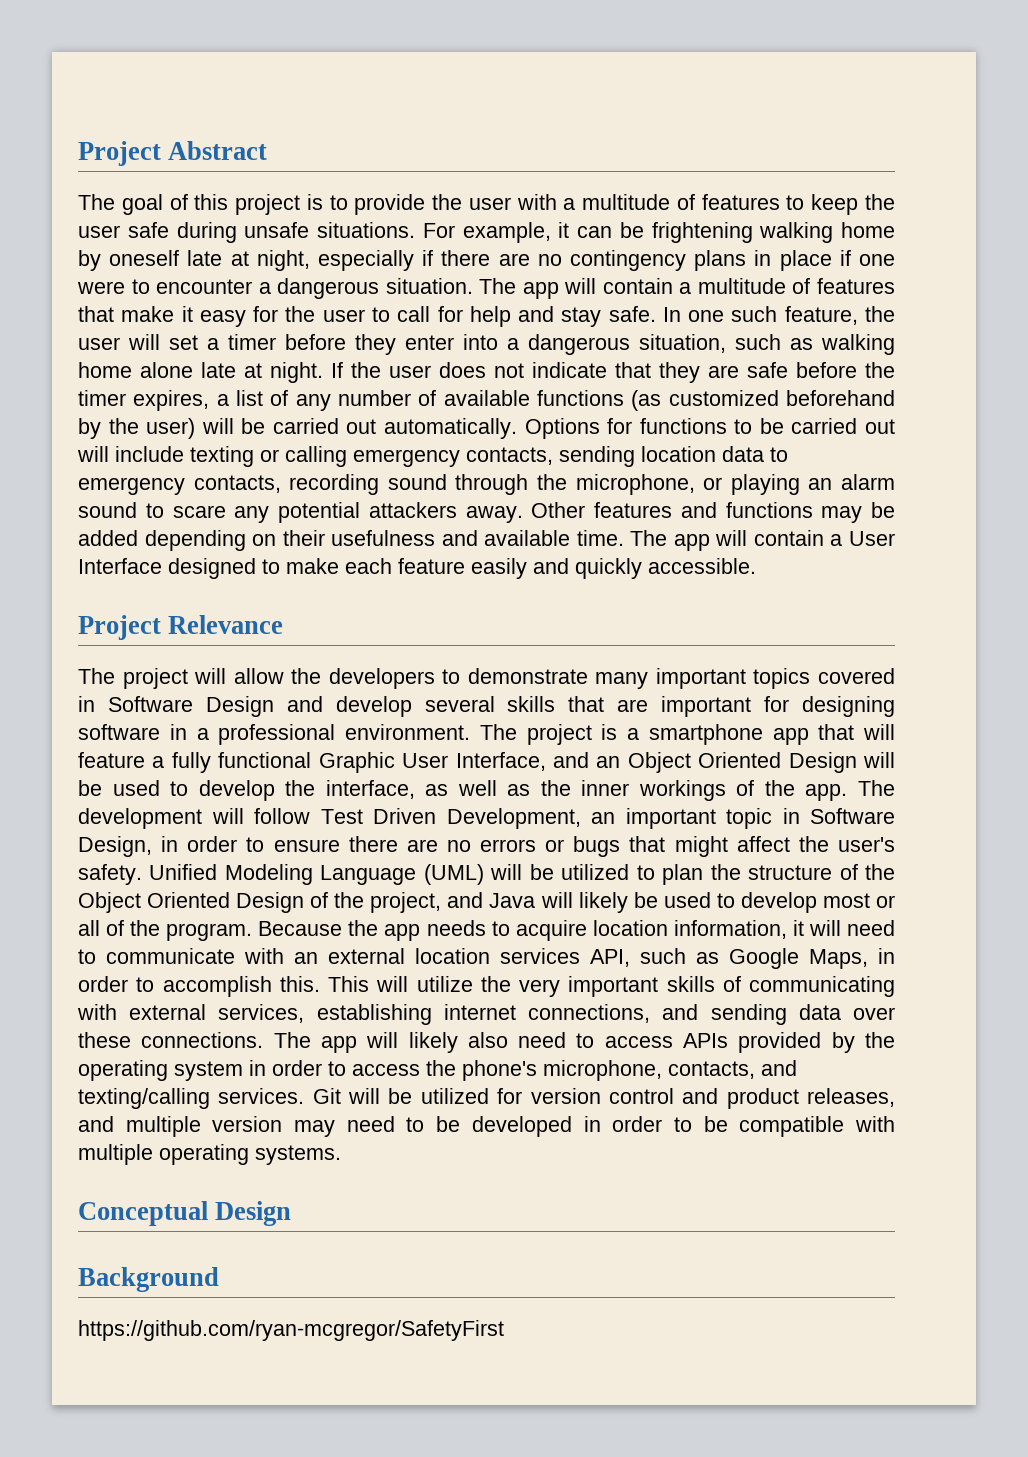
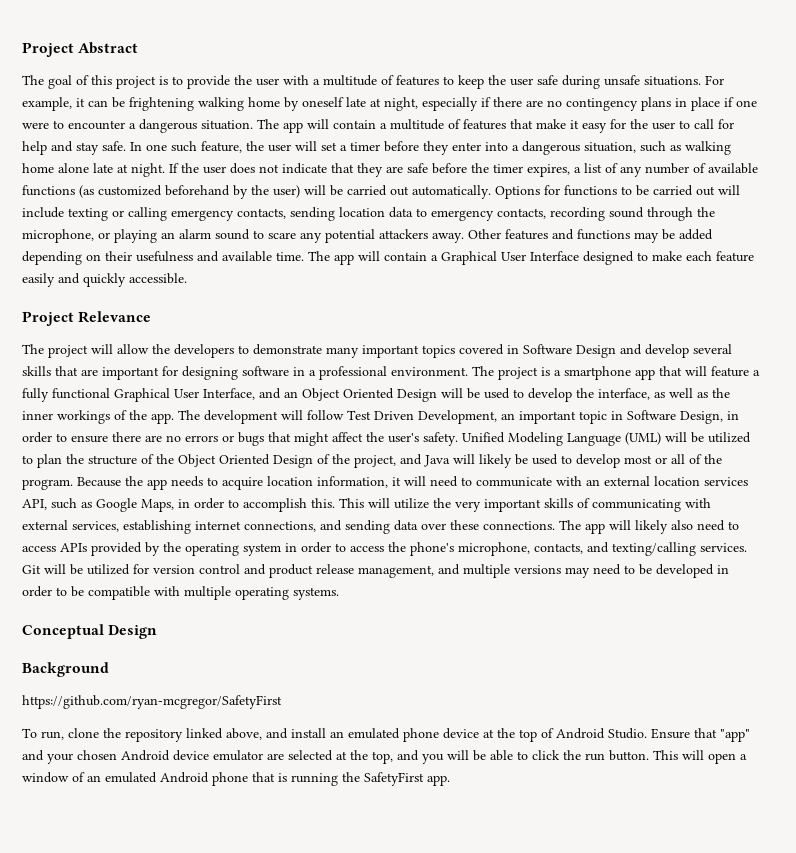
(843, 540) none -> [441,251,497,265] Graphical
[318,752,395,773] Graphic -> [114,388,170,402] Graphical
[807,1088,896,1107] releases, -> [316,564,434,578] release management,
[212,1116,283,1132] version -> [514,565,561,574] versions
(504, 1330) none -> [22,728,750,742] [22,750,747,764] [22,772,450,786] // To run, clone the repository linked above, and install an emulated phone device at the top of Android Studio. Ensure that "app" and your chosen Android device emulator are selected at the top, and you will be able to click the run button. This will open a window of an emulated Android phone that is running the SafetyFirst app.

